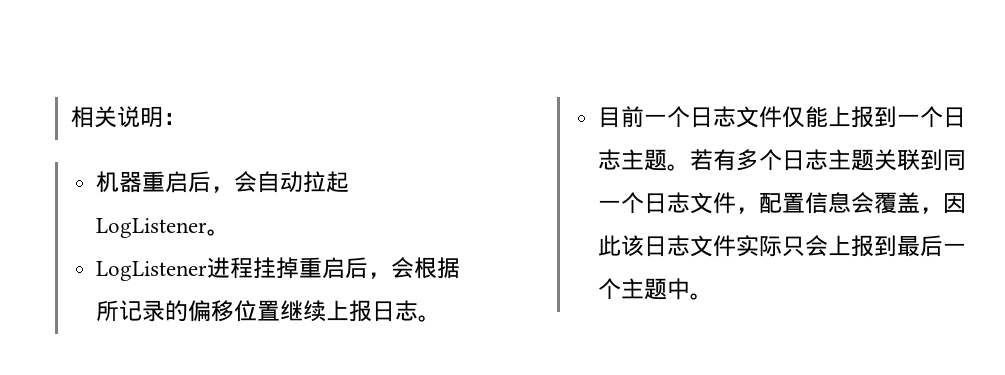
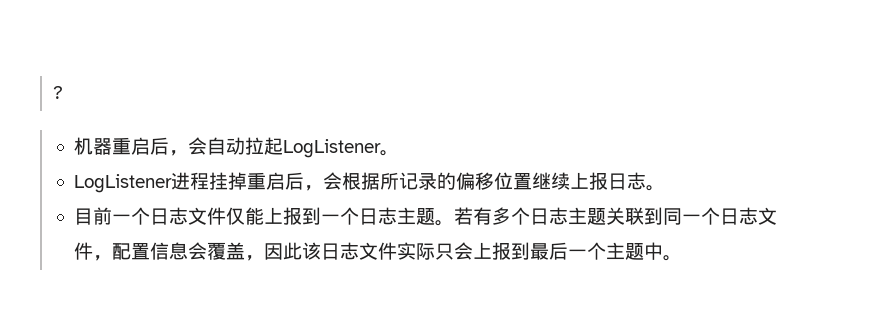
[71,106,187,128] 相关说明： -> [52,86,63,99] ?

